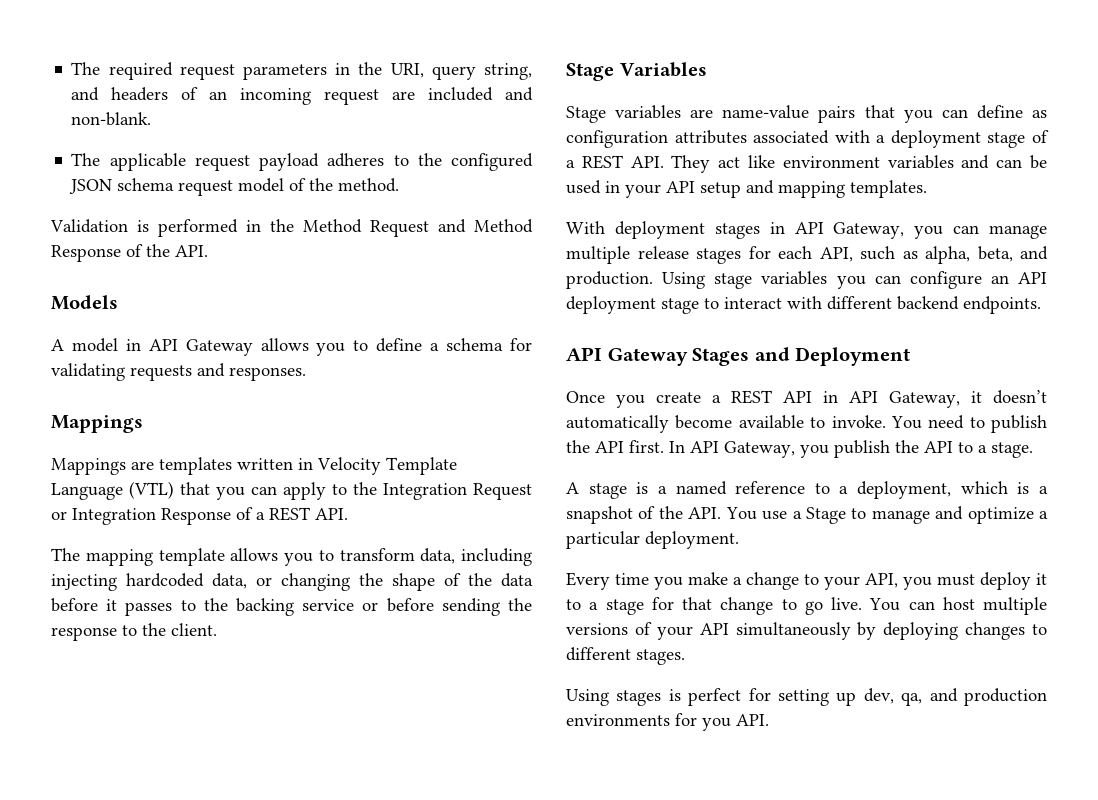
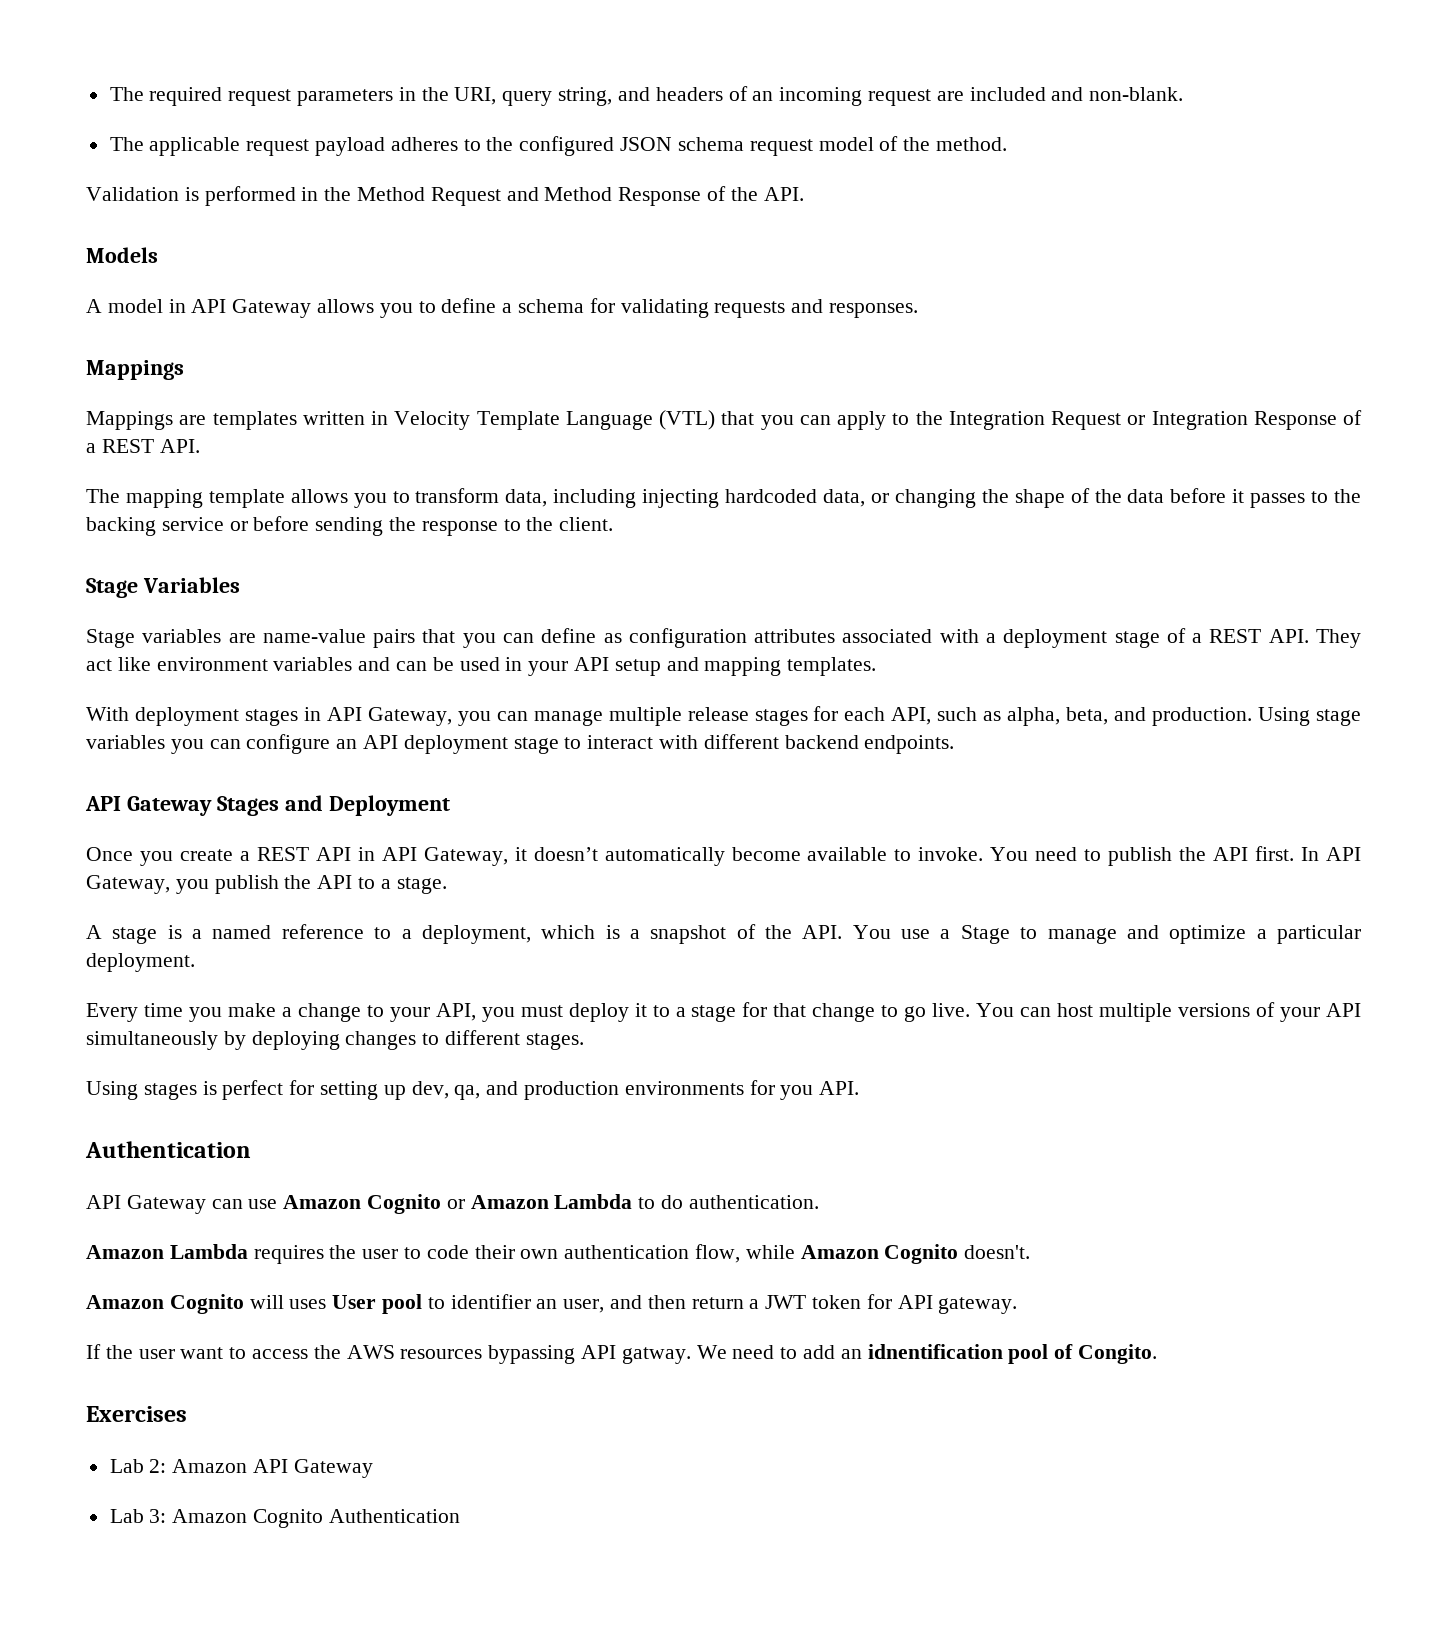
(769, 720) none -> [85,1141,251,1158] [86,1194,819,1214] [86,1244,1031,1264] [86,1294,1018,1314] [86,1344,1158,1364] [86,1406,187,1422] [109,1459,373,1478] [109,1509,460,1528] // Authentication // API Gateway can use Amazon Cognito or Amazon Lambda to do authentication. // Amazon Lambda requires the user to code their own authentication flow, while Amazon Cognito doesn't. // Amazon Cognito will uses User pool to identifier an user, and then return a JWT token for API gateway. // If the user want to access the AWS resources bypassing API gatway. We need to add an idnentification pool of Congito. // Exercises // Lab 2: Amazon API Gateway // Lab 3: Amazon Cognito Authentication

